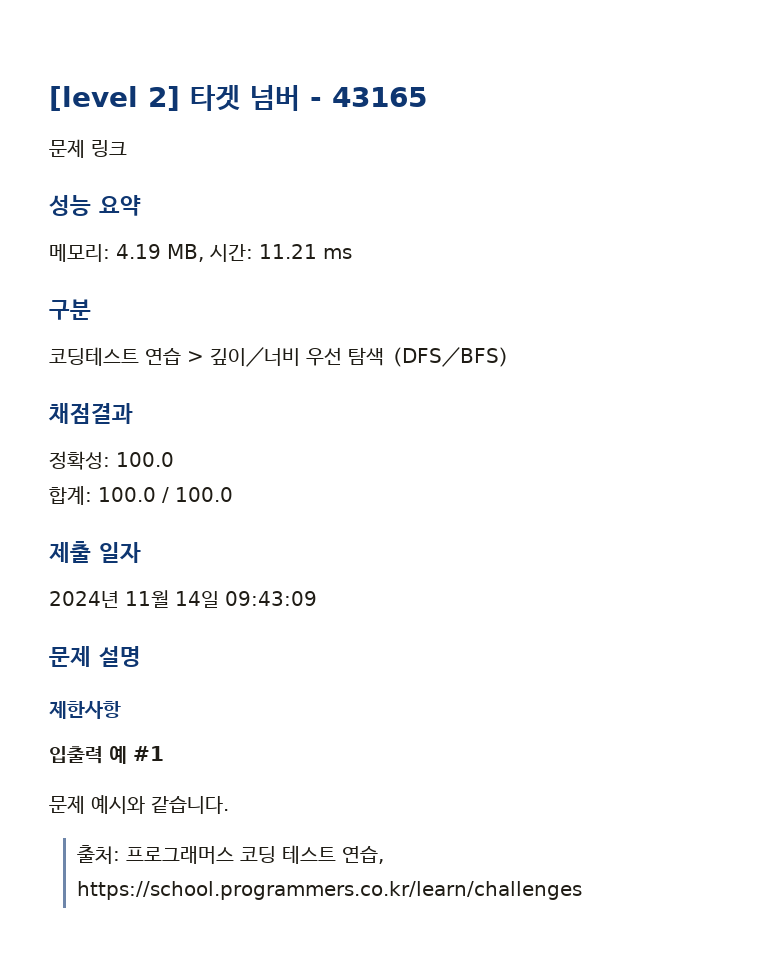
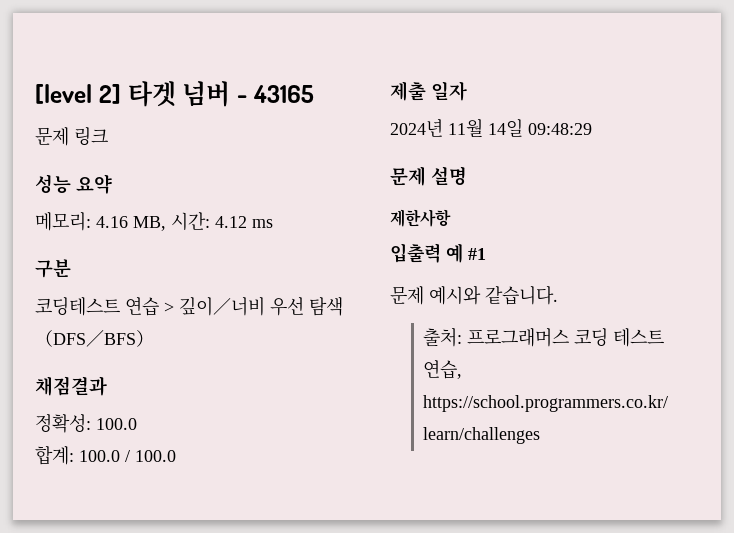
[116,244,161,259] 4.19 -> [96,216,128,228] 4.16
[259,244,317,259] 11.21 -> [215,216,247,228] 4.12
[225,591,317,606] 09:43:09 -> [528,123,592,135] 09:48:29

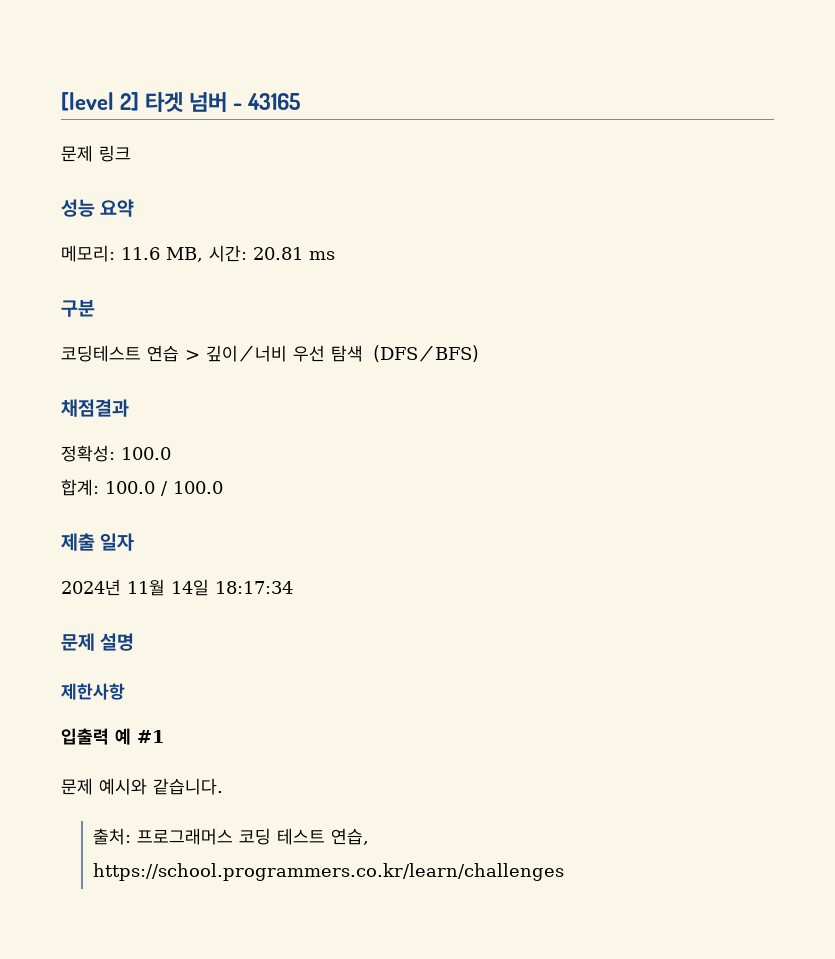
[96,216,128,228] 4.16 -> [121,247,160,260] 11.6
[215,216,247,228] 4.12 -> [253,247,303,260] 20.81
[528,123,592,135] 09:48:29 -> [215,581,293,594] 18:17:34

